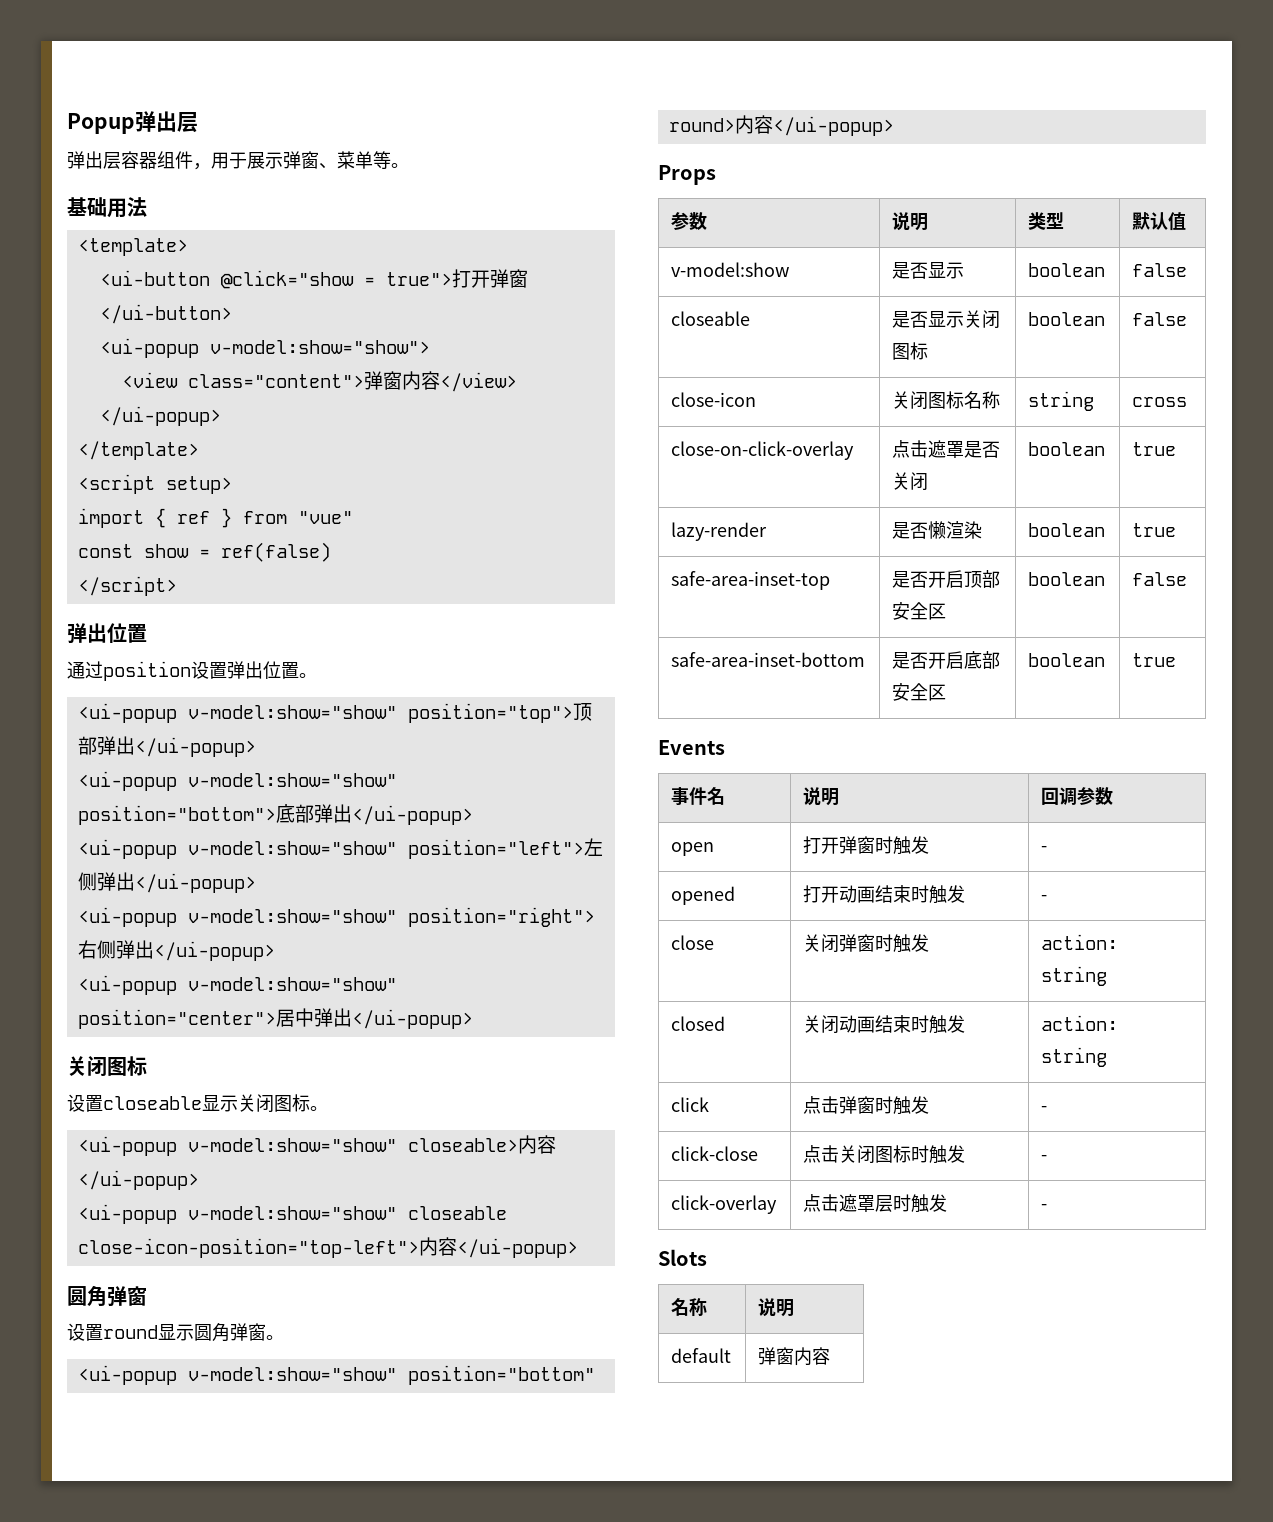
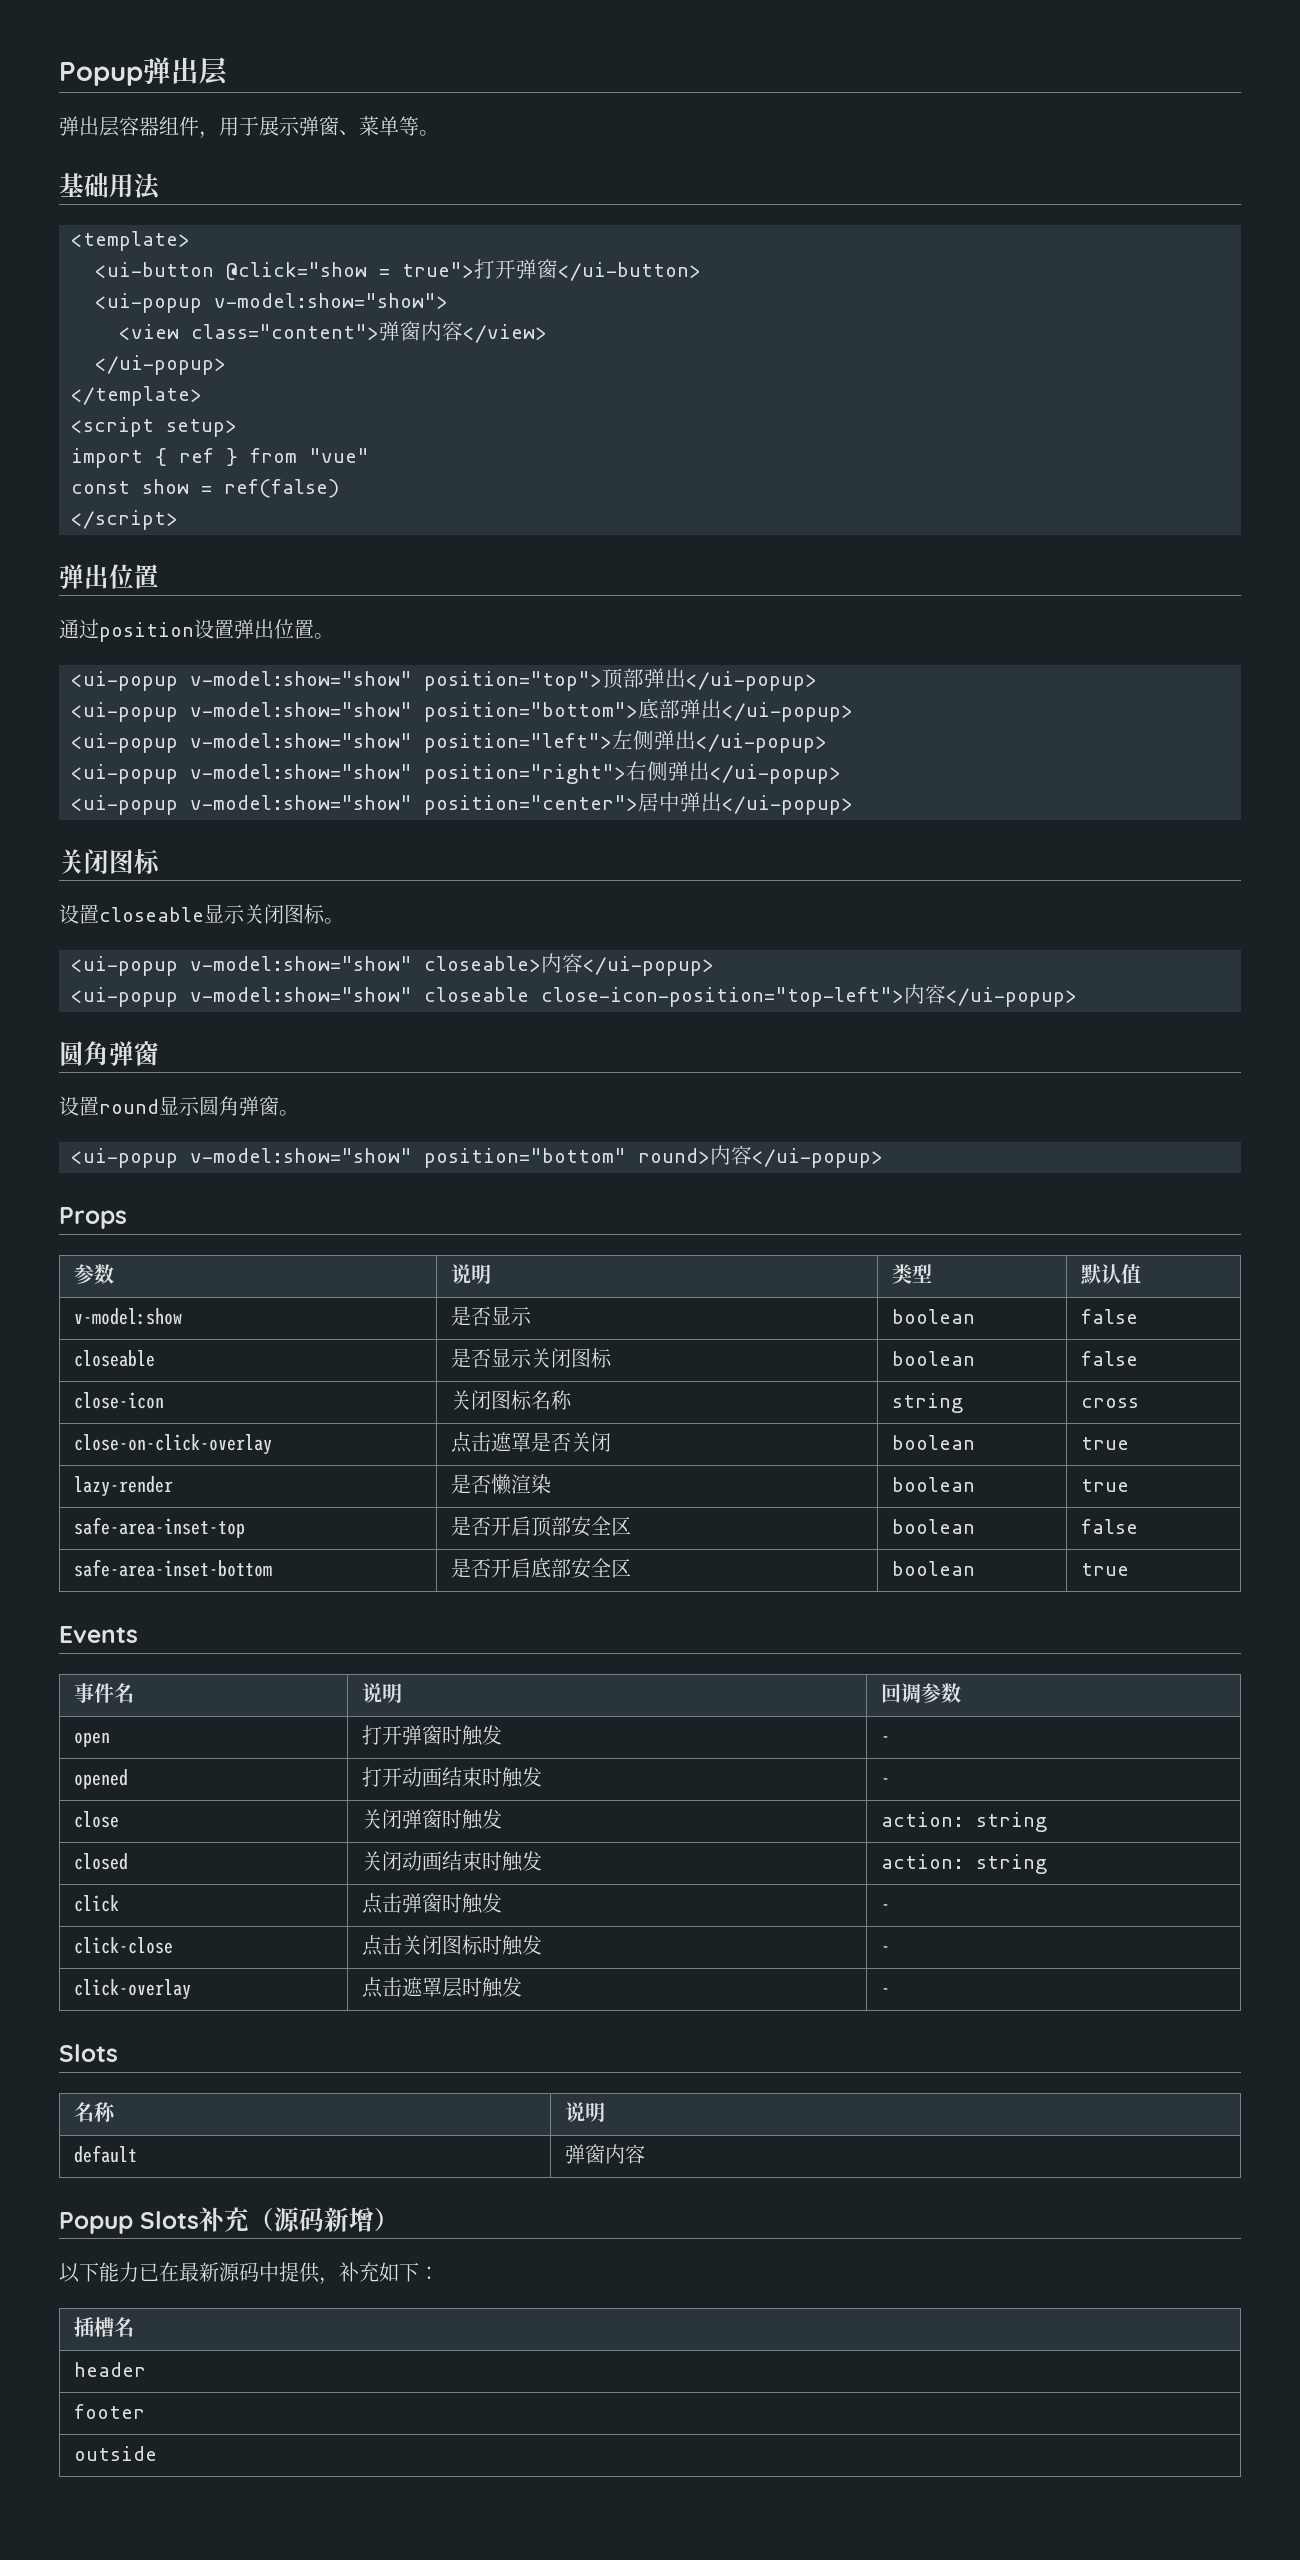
(831, 1356) none -> [59,2207,399,2234] [59,2262,439,2285] [74,2317,135,2337] [74,2362,147,2377] [74,2404,146,2419] [74,2446,158,2461] // Popup Slots补充（源码新增） // 以下能力已在最新源码中提供，补充如下： // 插槽名 // header // footer // outside

